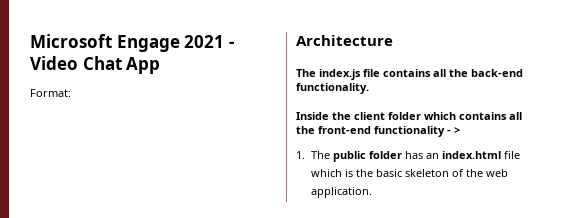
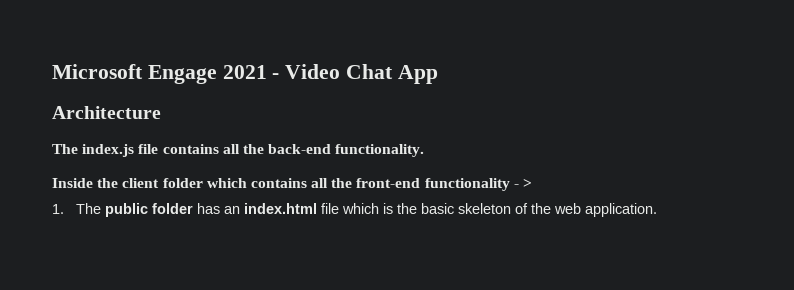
[30,89,71,97] // Format: -> (438, 74) none

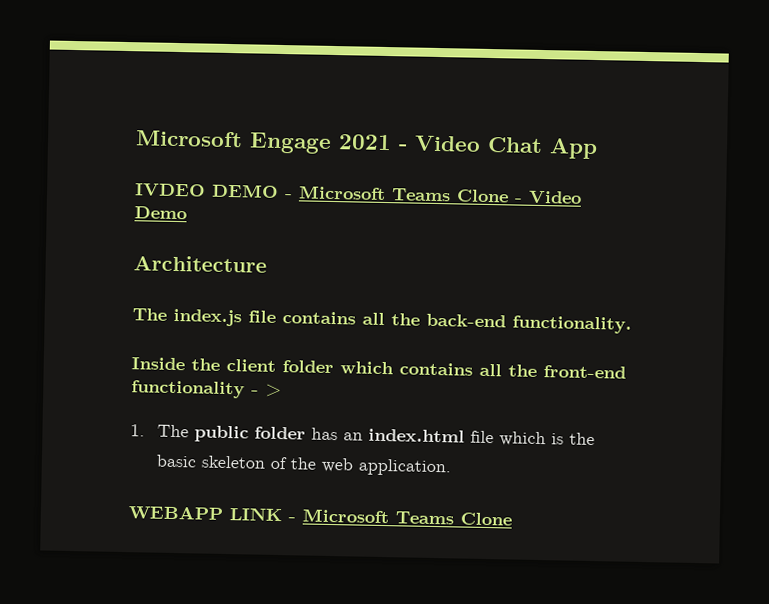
(438, 74) none -> [135,183,582,204] [134,206,187,220] // IVDEO DEMO - Microsoft Teams Clone - Video Demo
(657, 210) none -> [128,505,512,526] // WEBAPP LINK - Microsoft Teams Clone

